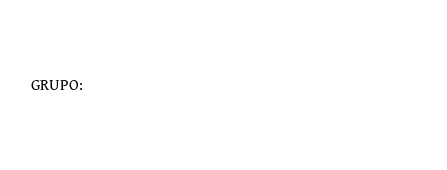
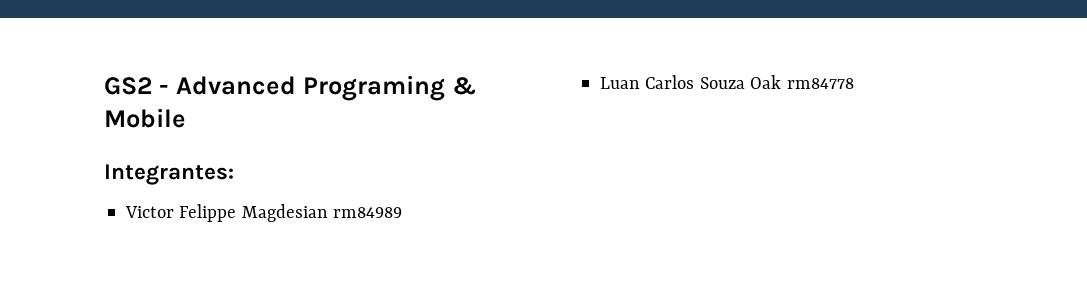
[31,80,83,90] GRUPO: -> [104,75,477,101] [104,108,186,128] [104,164,234,185] [125,204,403,222] [600,75,854,89] GS2 - Advanced Programing & Mobile // Integrantes: // Victor Felippe Magdesian rm84989 // Luan Carlos Souza Oak rm84778

